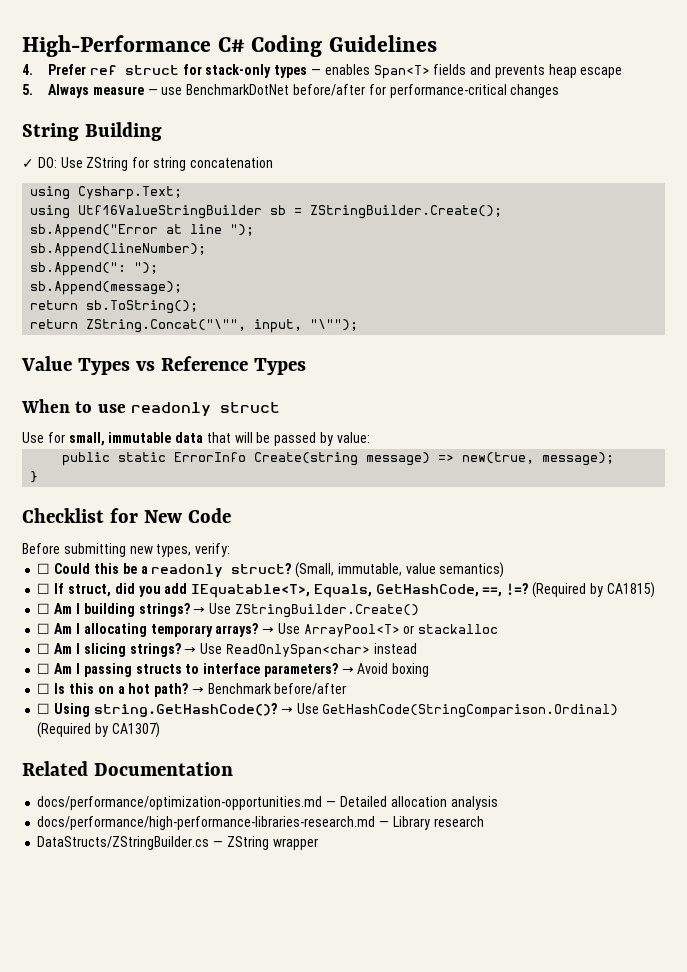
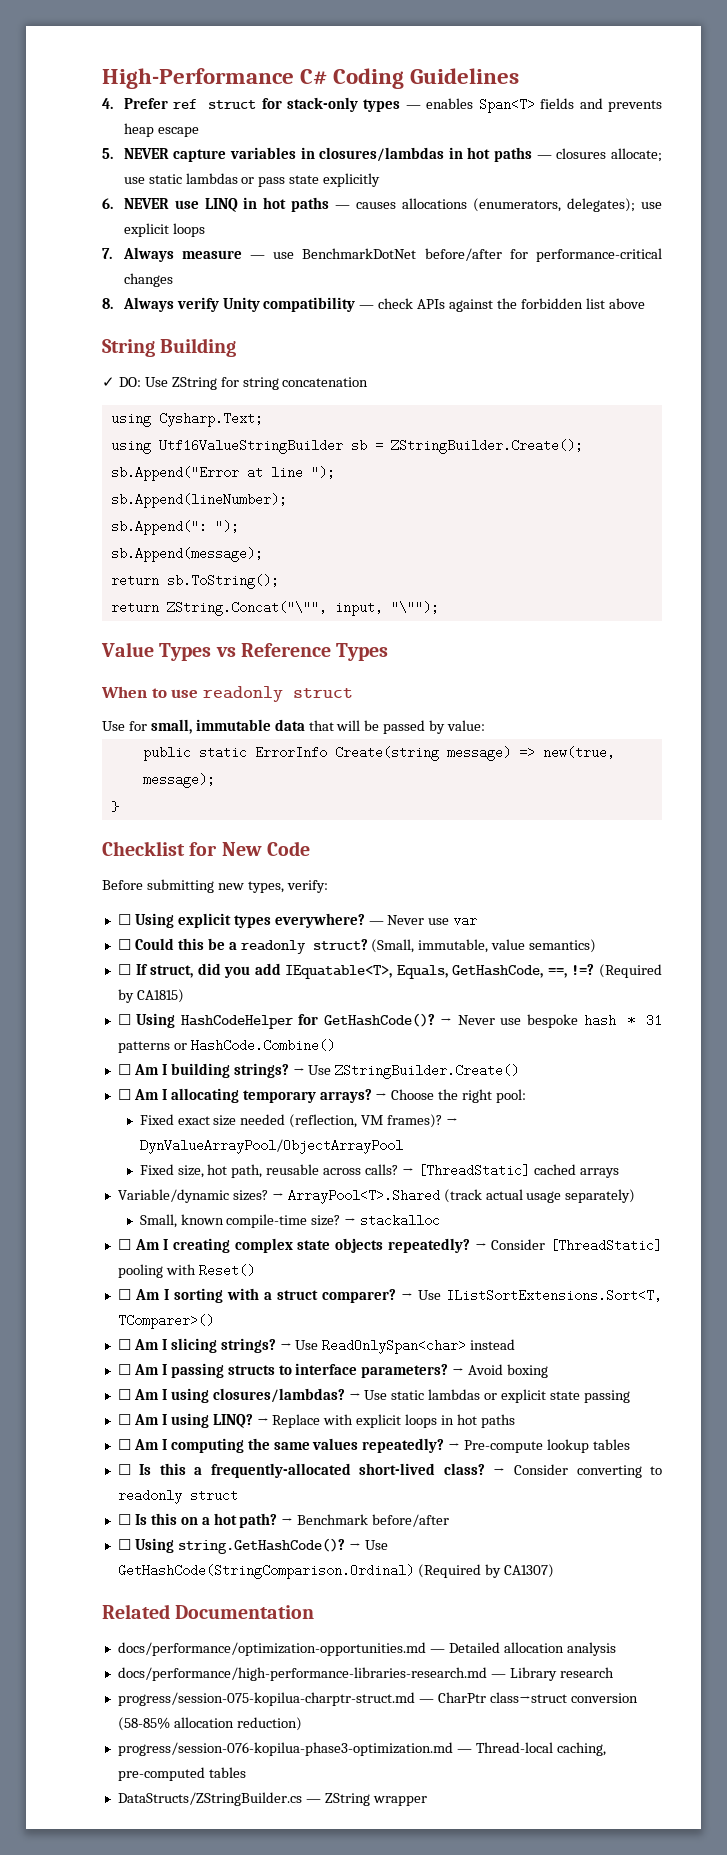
(33, 89) none -> [123,147,662,162] [123,173,381,187] [102,197,662,212] [123,223,205,237] [102,248,112,259] NEVER capture variables in closures/lambdas in hot paths — closures allocate; use static lambdas or pass state explicitly // 6. NEVER use LINQ in hot paths — causes allocations (enumerators, delegates); use explicit loops // 7.
(560, 91) none -> [102,297,645,312] // 8. Always verify Unity compatibility — check APIs against the forbidden list above
(231, 550) none -> [117,913,478,928] // ☐ Using explicit types everywhere? — Never use var
(655, 590) none -> [117,1013,662,1029] [117,1039,335,1053] // ☐ Using HashCodeHelper for GetHashCode()? → Never use bespoke hash * 31 patterns or HashCode.Combine()
[277,623,499,637] Use ArrayPool<T> or stackalloc -> [391,1089,527,1103] [139,1114,459,1128] [139,1139,403,1154] [139,1164,619,1178] [117,1189,636,1204] [139,1214,441,1228] [117,1238,662,1253] [117,1264,255,1278] [117,1288,662,1303] [117,1314,214,1329] Choose the right pool: // Fixed exact size needed (reflection, VM frames)? → DynValueArrayPool/ObjectArrayPool // Fixed size, hot path, reusable across calls? → [ThreadStatic] cached arrays // Variable/dynamic sizes? → ArrayPool<T>.Shared (track actual usage separately) // Small, known compile-time size? → stackalloc // ☐ Am I creating complex state objects repeatedly? → Consider [ThreadStatic] pooling with Reset() // ☐ Am I sorting with a struct comparer? → Use IListSortExtensions.Sort<T, TComparer>()
(430, 670) none -> [117,1388,630,1403] [117,1413,515,1428] [117,1438,631,1453] [117,1463,662,1478] [117,1489,238,1504] // ☐ Am I using closures/lambdas? → Use static lambdas or explicit state passing // ☐ Am I using LINQ? → Replace with explicit loops in hot paths // ☐ Am I computing the same values repeatedly? → Pre-compute lookup tables // ☐ Is this a frequently-allocated short-lived class? → Consider converting to readonly struct
(484, 821) none -> [117,1692,638,1706] [117,1717,302,1731] [117,1742,606,1756] [117,1767,246,1781] // progress/session-075-kopilua-charptr-struct.md — CharPtr class→struct conversion (58-85% allocation reduction) // progress/session-076-kopilua-phase3-optimization.md — Thread-local caching, pre-computed tables

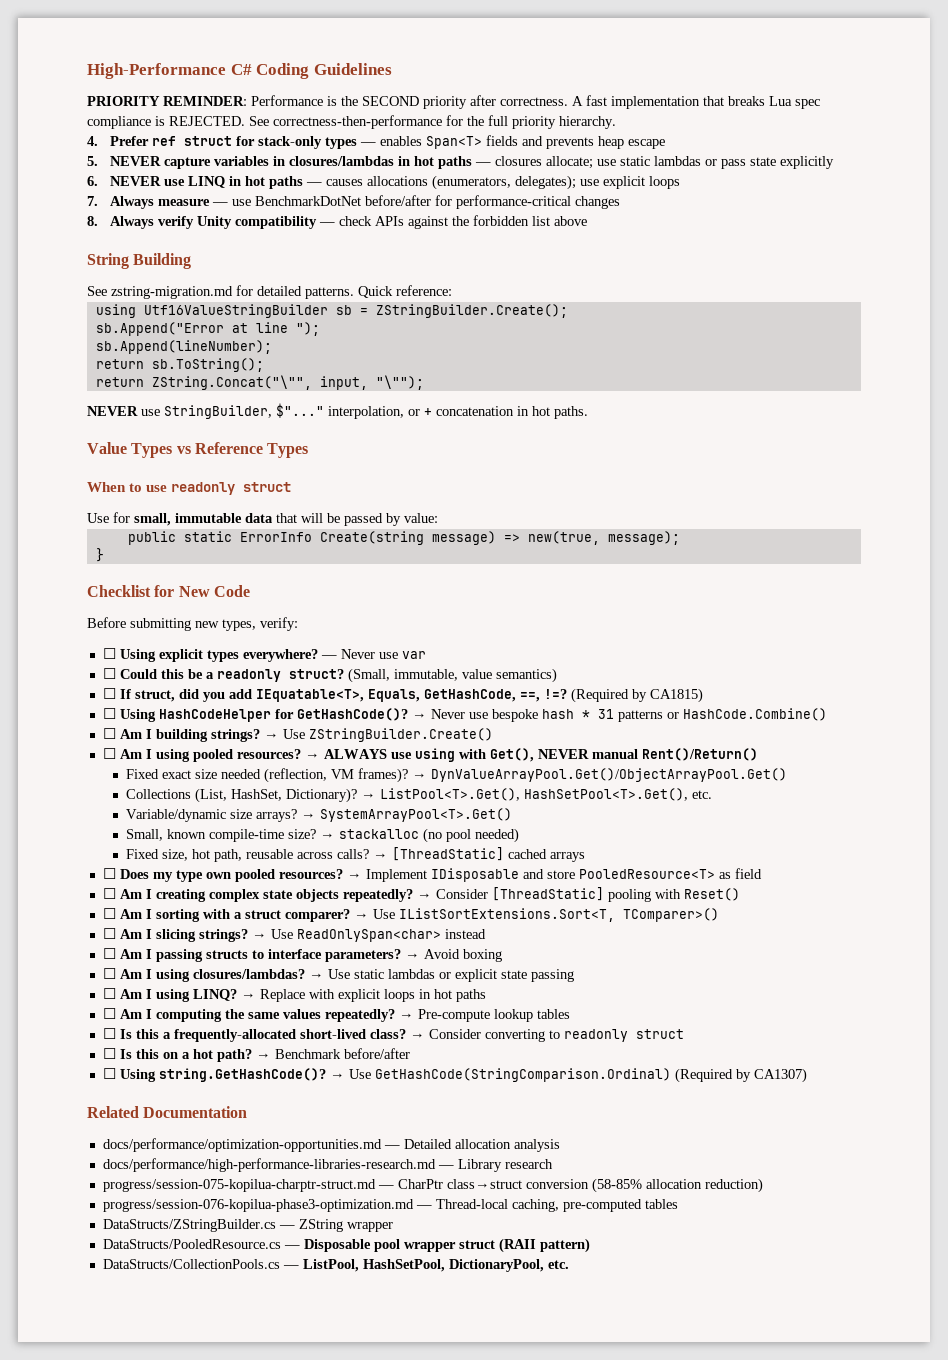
(520, 76) none -> [87,95,820,109] [87,115,616,129] // PRIORITY REMINDER: Performance is the SECOND priority after correctness. A fast implementation that breaks Lua spec compliance is REJECTED. See correctness-then-performance for the full priority hierarchy.
[102,377,369,390] [110,412,263,427] ✓ DO: Use ZString for string concatenation // using Cysharp.Text; -> [87,285,452,299] See zstring-migration.md for detailed patterns. Quick reference:
[110,520,239,535] [110,547,263,562] // sb.Append(": "); // sb.Append(message); -> (272, 347) none
(439, 607) none -> [87,403,588,419] // NEVER use StringBuilder, $"..." interpolation, or + concatenation in hot paths.
[170,1088,527,1103] allocating temporary arrays? → Choose the right pool: -> [155,748,758,762] using pooled resources? → ALWAYS use using with Get(), NEVER manual Rent()/Return()
[139,1139,403,1154] DynValueArrayPool/ObjectArrayPool -> [431,768,788,782] [126,788,713,803] [126,808,513,822] [126,828,520,843] DynValueArrayPool.Get()/ObjectArrayPool.Get() // Collections (List, HashSet, Dictionary)? → ListPool<T>.Get(), HashSetPool<T>.Get(), etc. // Variable/dynamic size arrays? → SystemArrayPool<T>.Get() // Small, known compile-time size? → stackalloc (no pool needed)
[117,1189,636,1204] [139,1214,441,1228] Variable/dynamic sizes? → ArrayPool<T>.Shared (track actual usage separately) // Small, known compile-time size? → stackalloc -> [102,868,762,882] ☐ Does my type own pooled resources? → Implement IDisposable and store PooledResource<T> as field
(427, 1801) none -> [102,1238,590,1253] [102,1259,569,1272] // DataStructs/PooledResource.cs — Disposable pool wrapper struct (RAII pattern) // DataStructs/CollectionPools.cs — ListPool, HashSetPool, DictionaryPool, etc.

